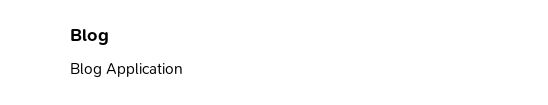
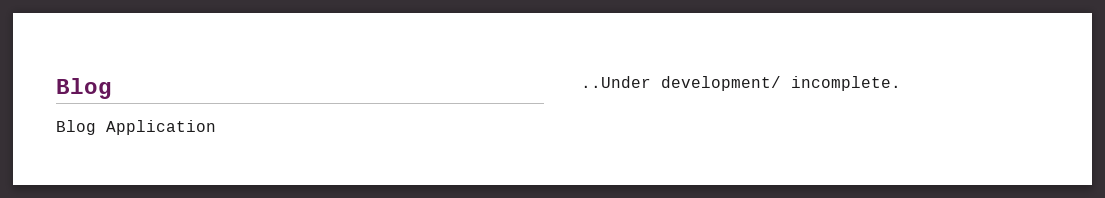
(184, 70) none -> [581,76,901,91] // ..Under development/ incomplete.

